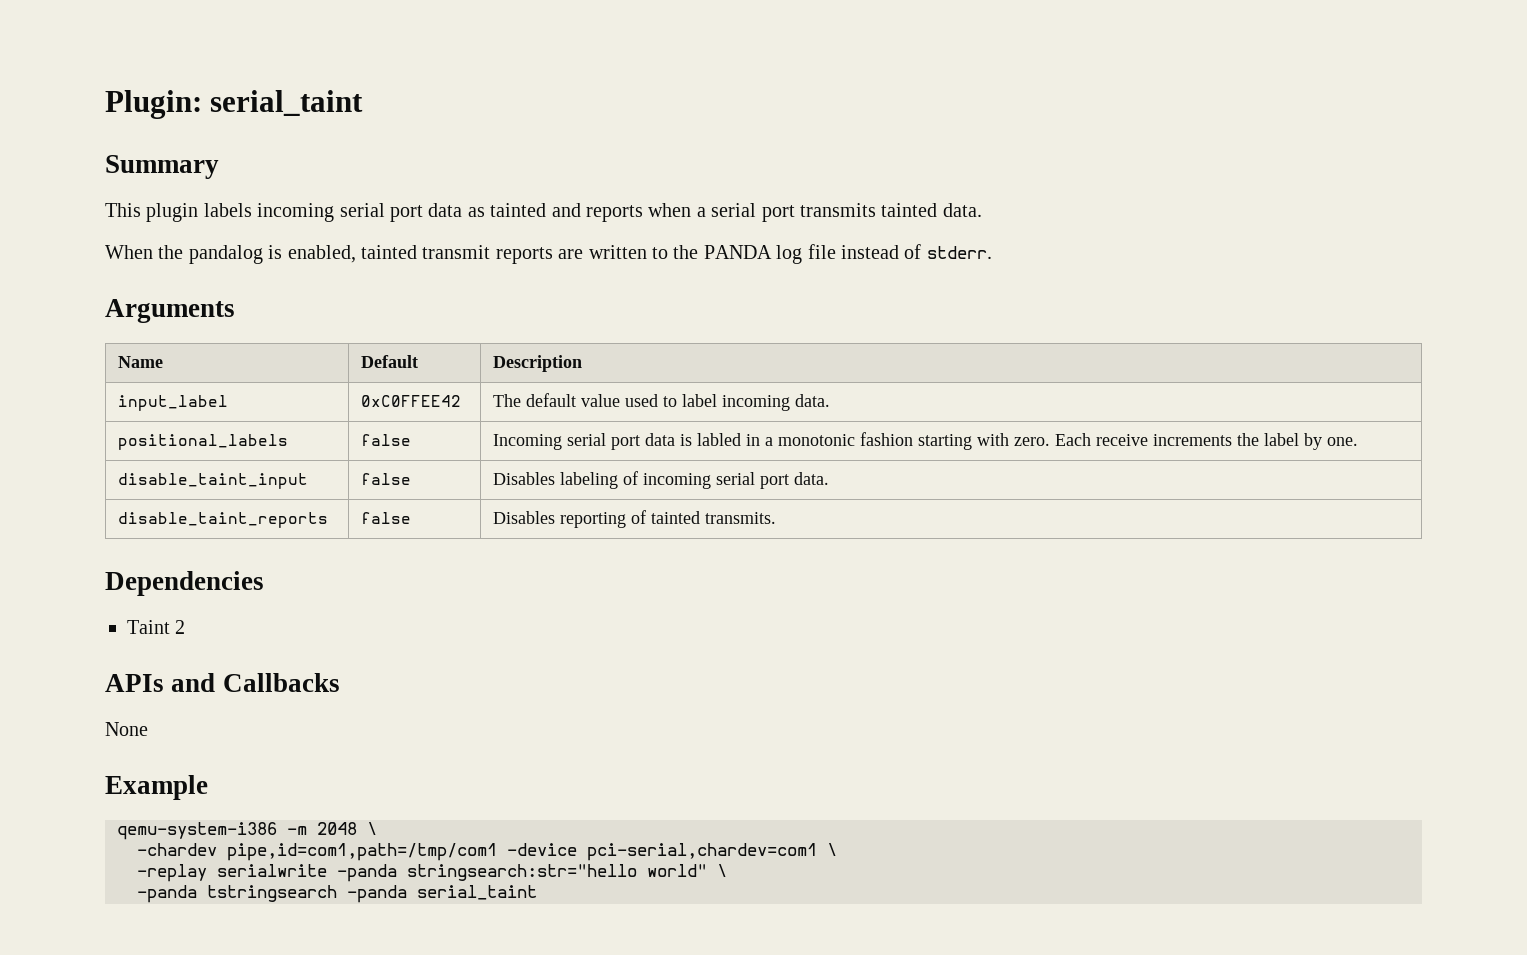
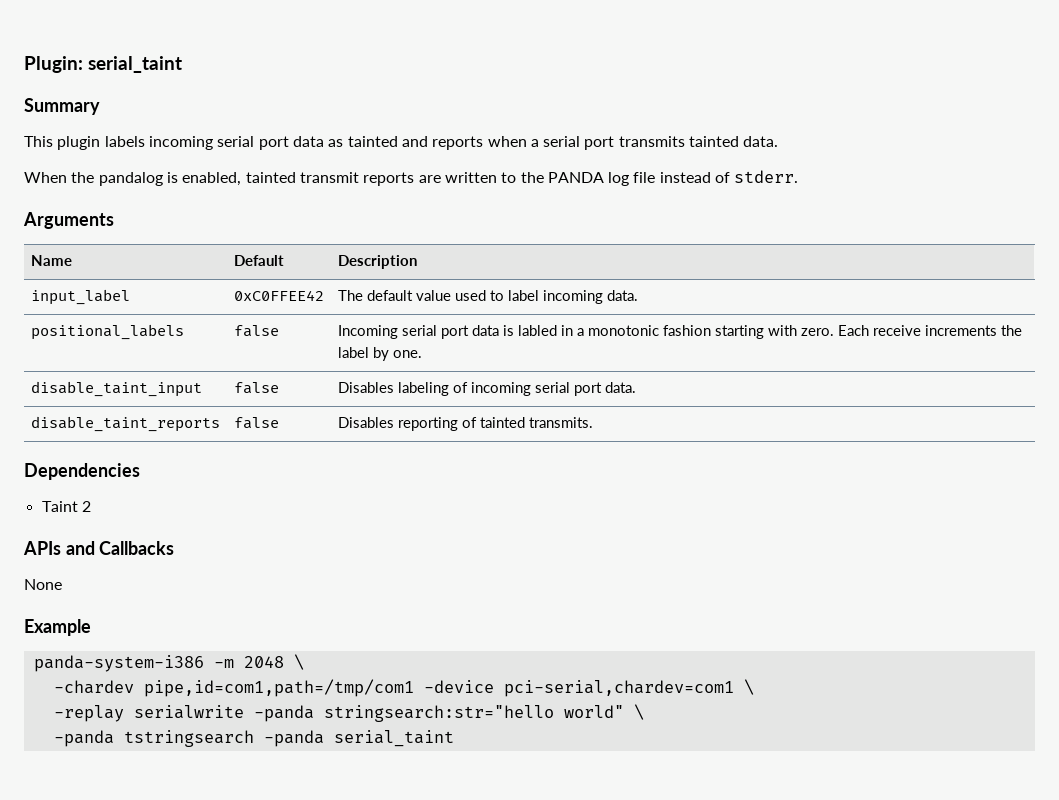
[117,822,277,840] qemu-system-i386 -> [33,655,204,672] panda-system-i386

